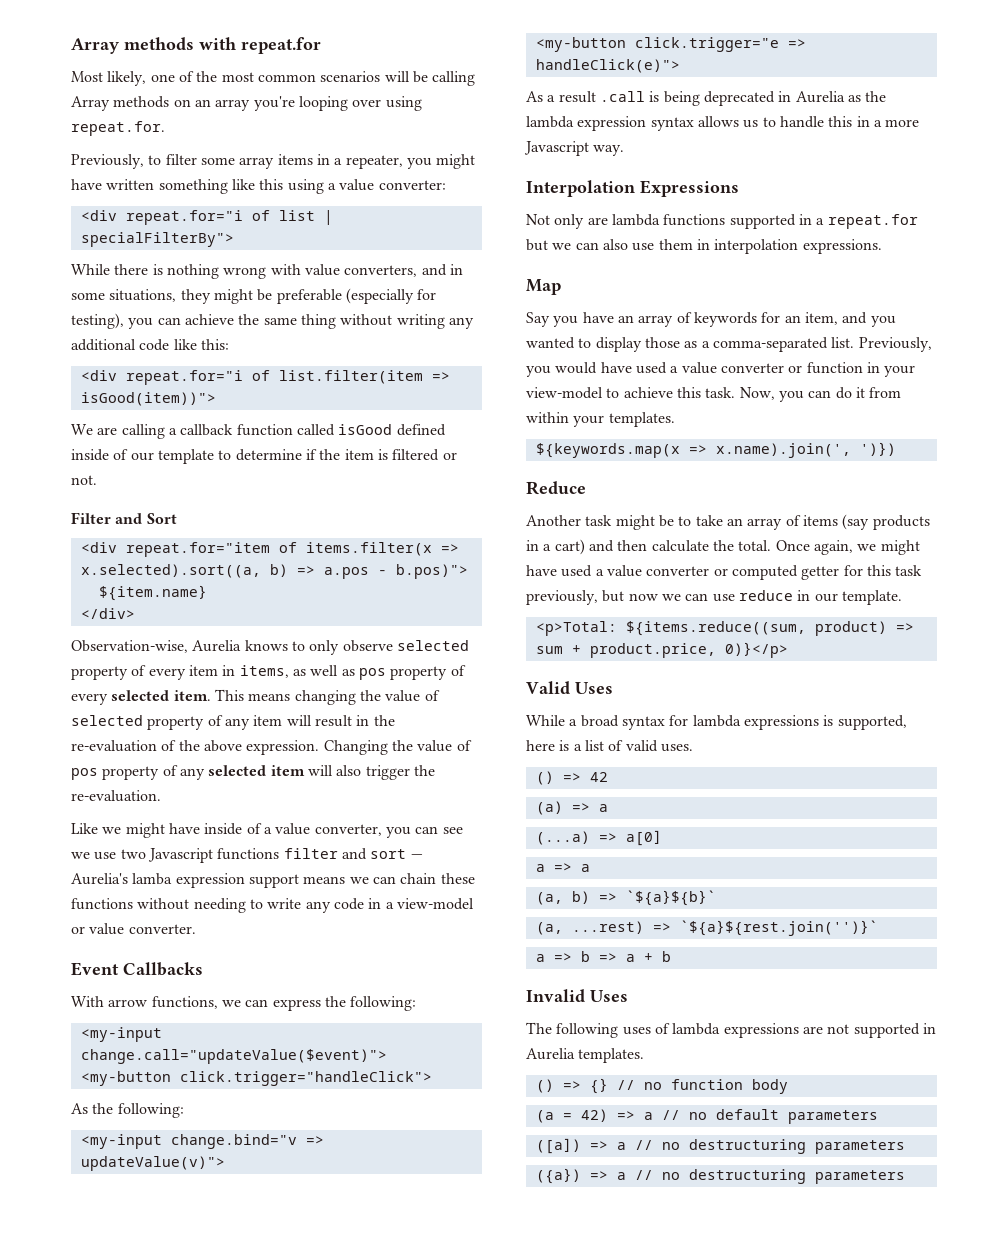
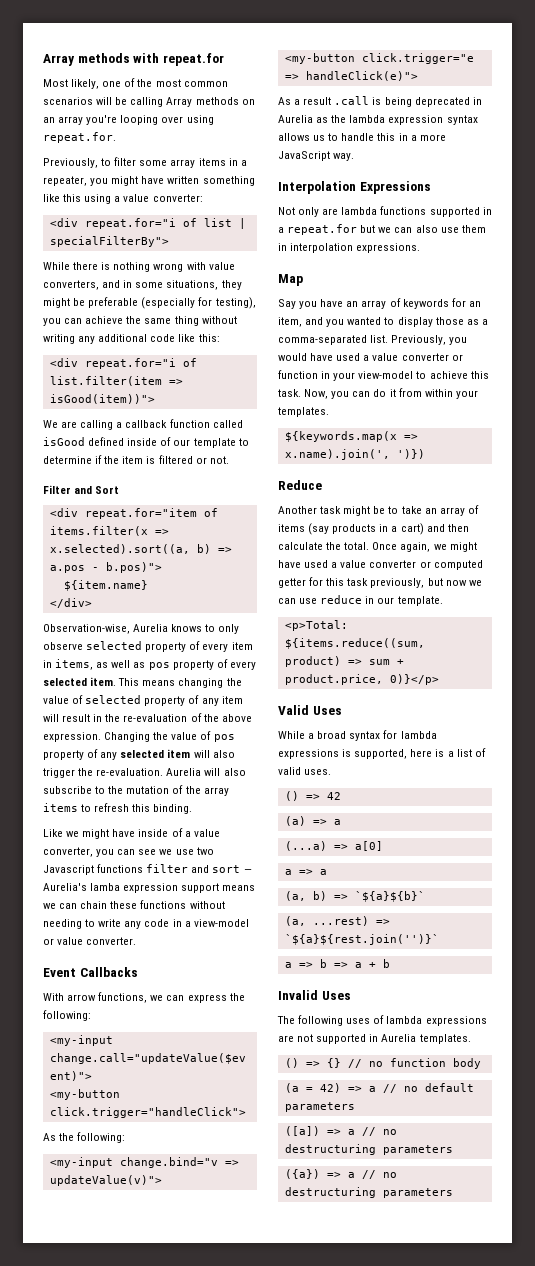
(161, 796) none -> [166,768,246,776] [43,785,229,796] [43,803,193,814] Aurelia will also subscribe to the mutation of the array items to refresh this binding.
[524,141,589,156] Javascript -> [278,151,330,161] JavaScript

